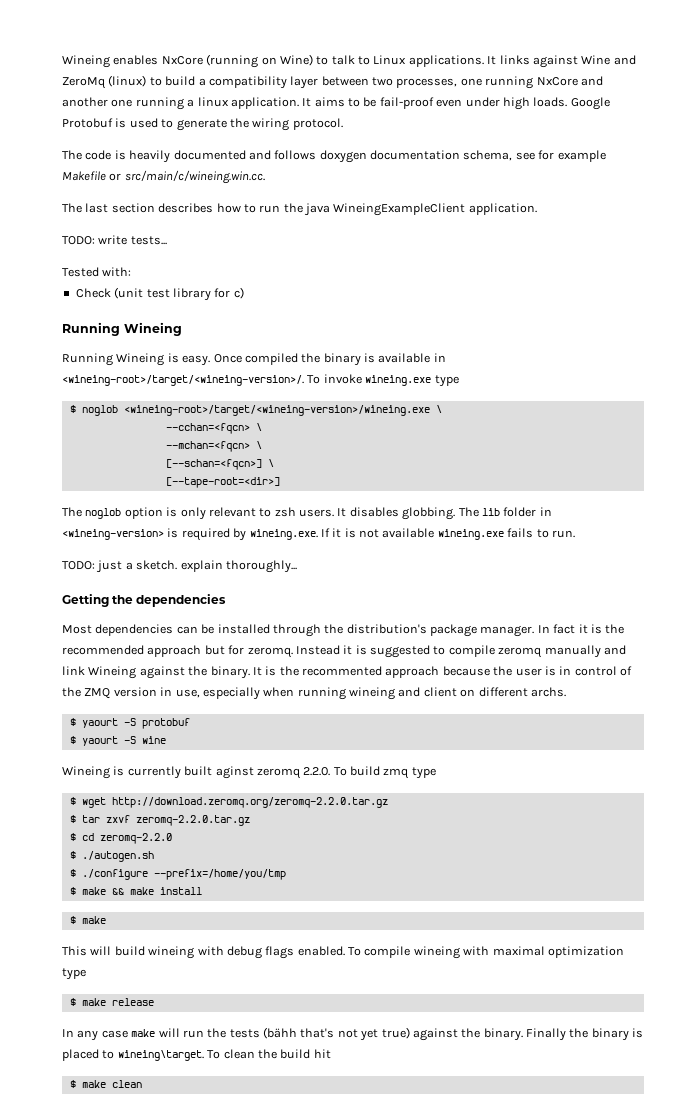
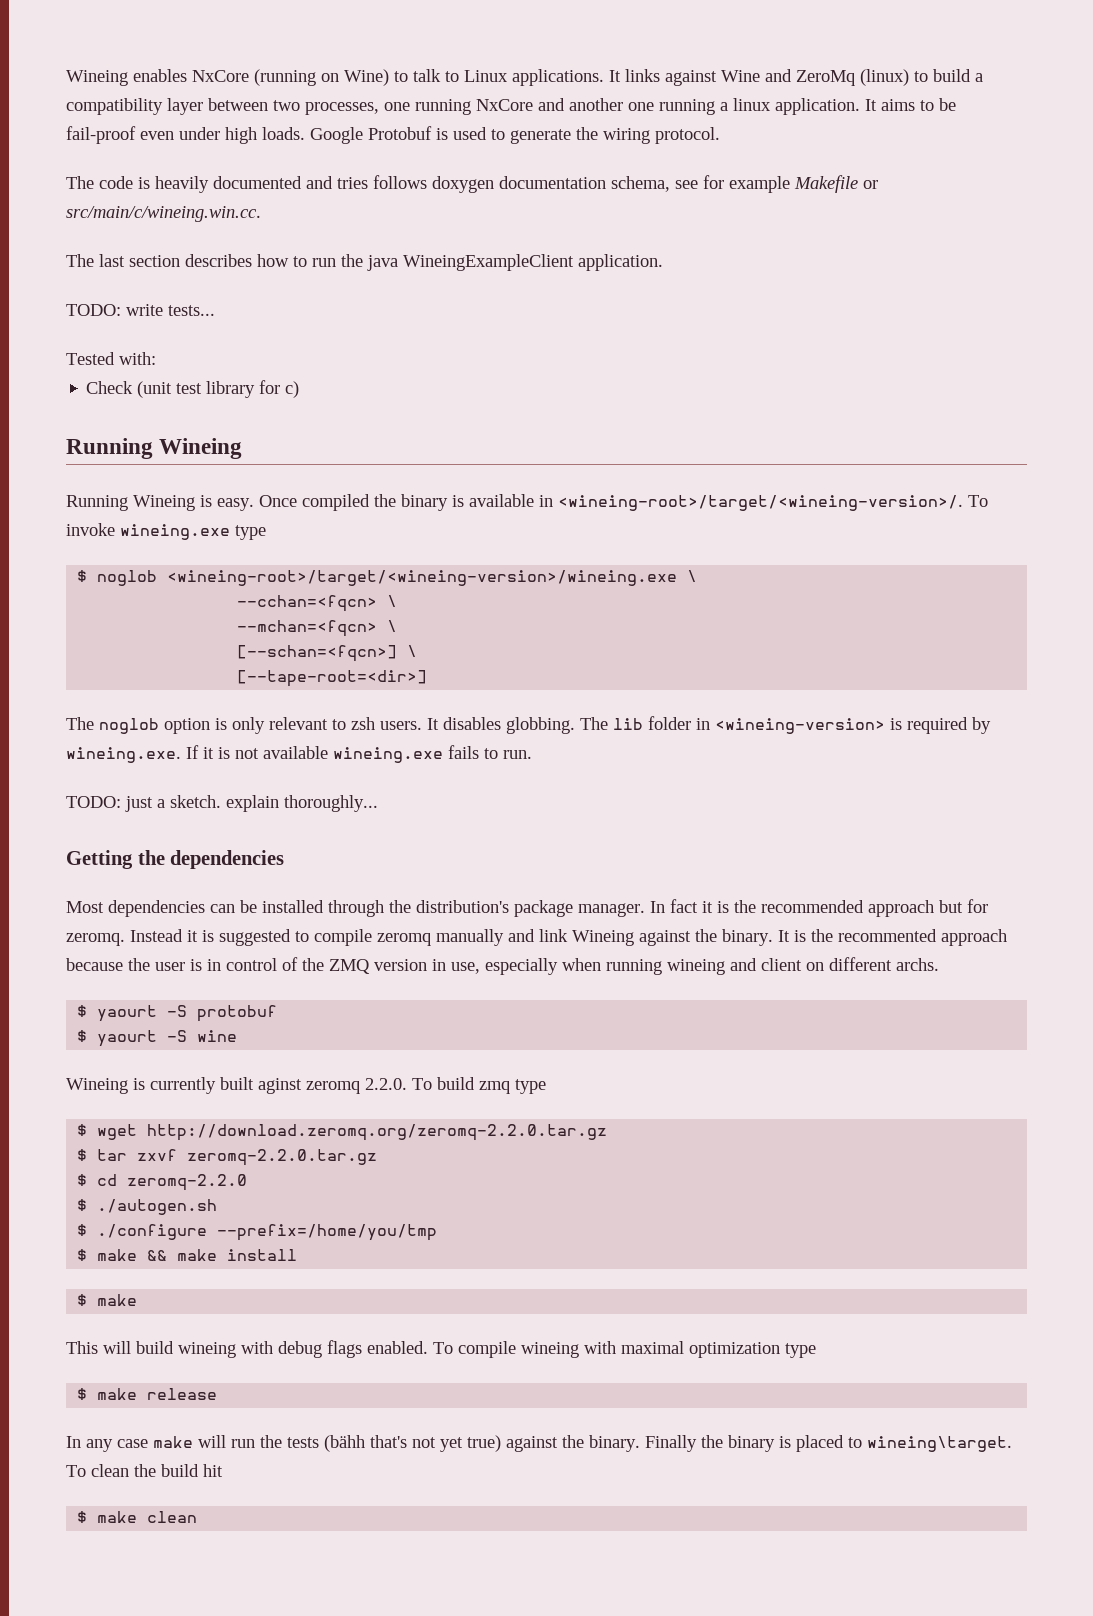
(271, 155) none -> [337,177,368,189] tries

